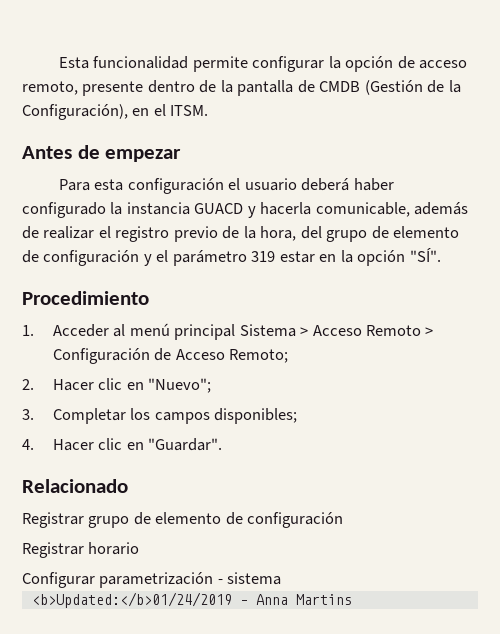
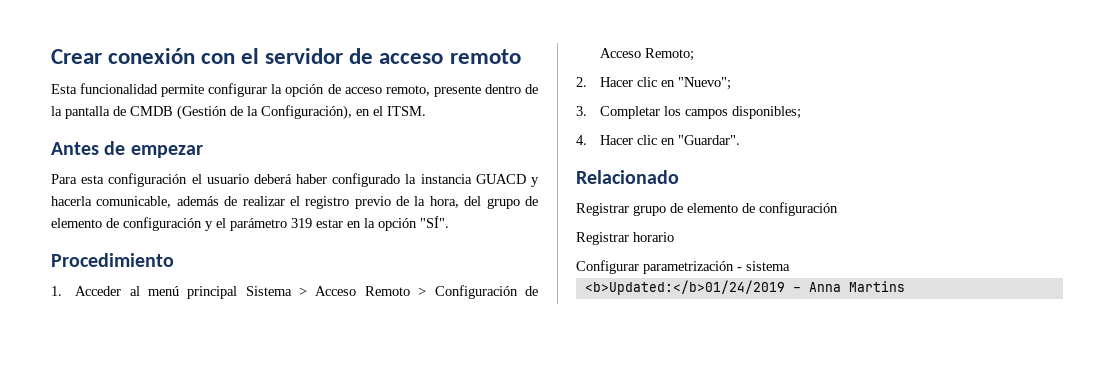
(58, 63) none -> [51,48,521,64] Crear conexión con el servidor de acceso remoto //

